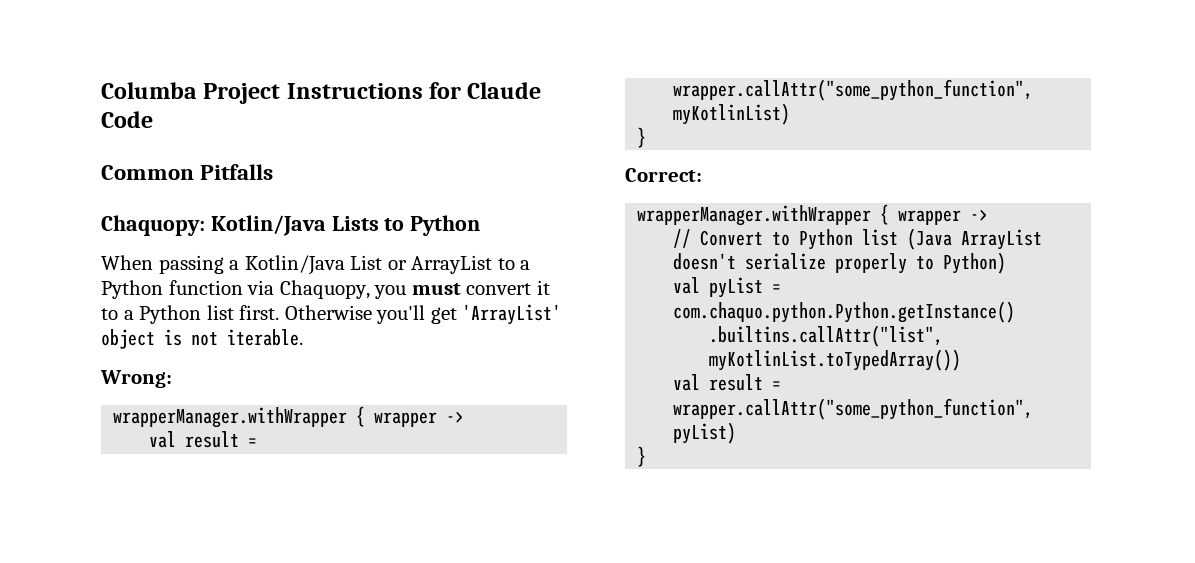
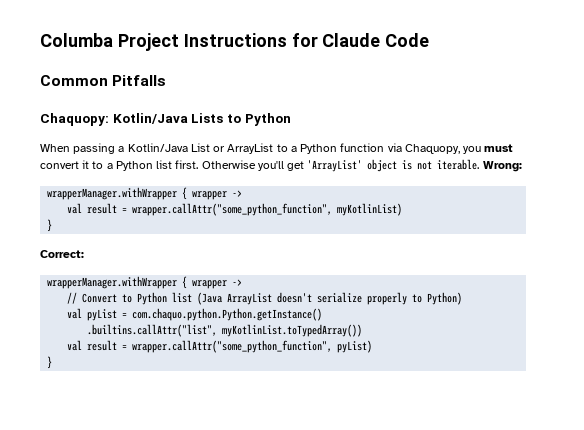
(303, 337) // -> (480, 164) none

